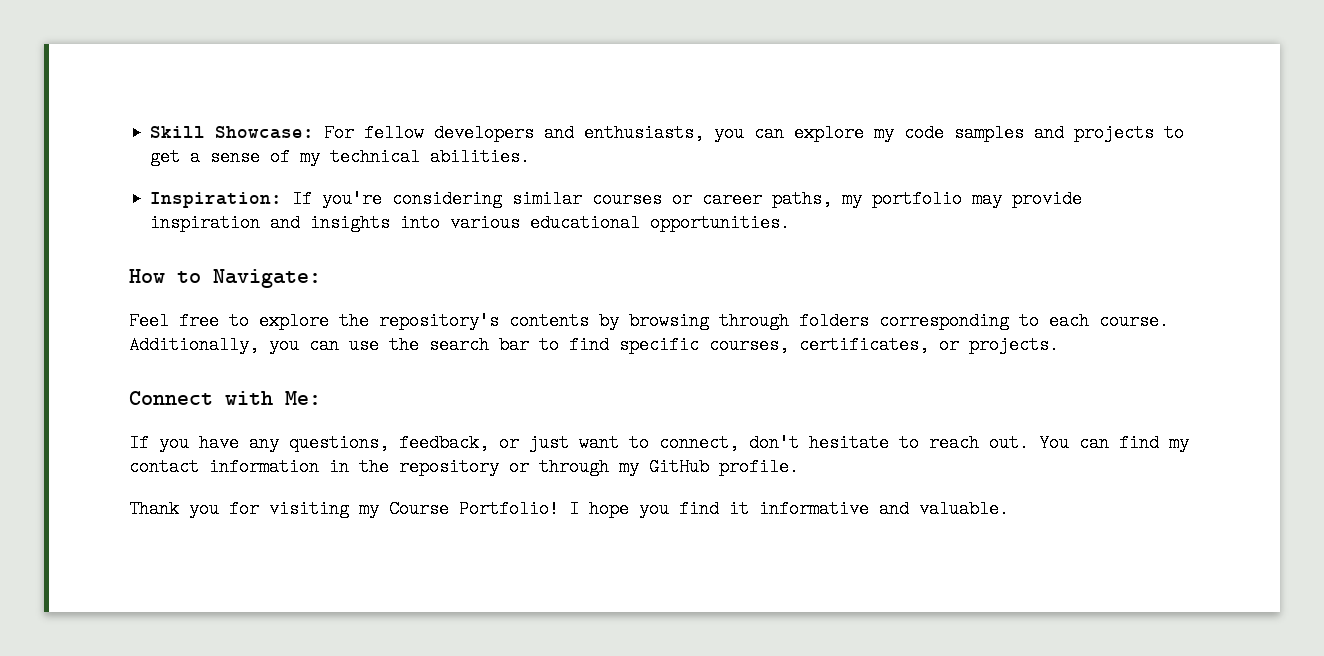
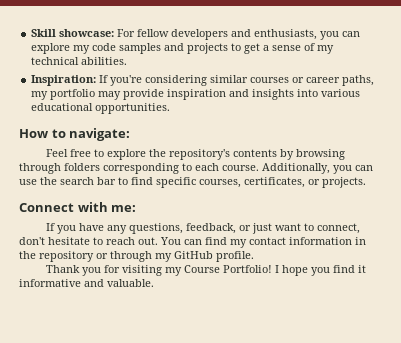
[215,126,315,139] Showcase: -> [59,29,115,37] showcase:
[213,269,321,288] Navigate: -> [69,128,131,141] navigate:
[285,391,321,405] Me: -> [111,205,137,212] me:

